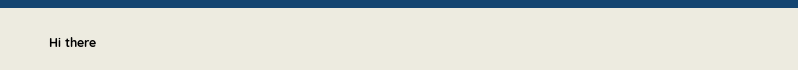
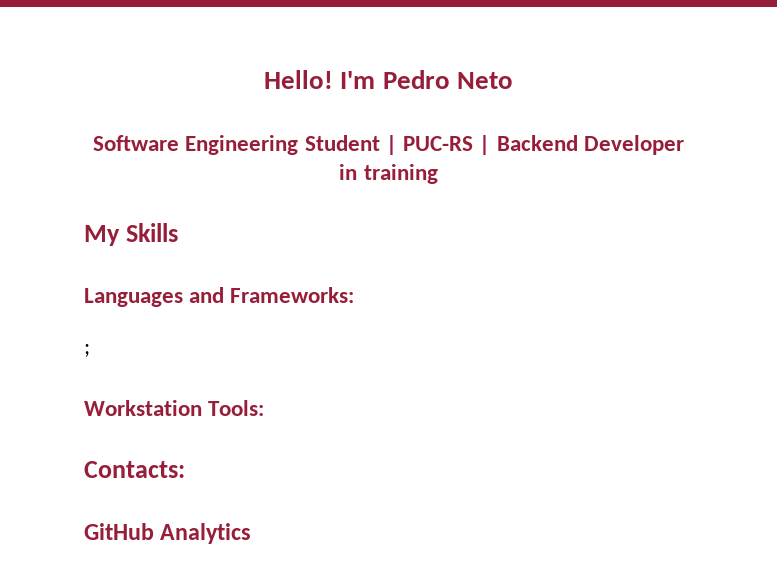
[49,37,96,47] Hi there -> [264,70,513,89] [93,135,684,155] [339,164,438,184] [84,223,178,246] [84,287,355,307] [84,344,90,357] [84,400,265,416] [84,461,185,478] [84,523,252,544] Hello! I'm Pedro Neto // Software Engineering Student | PUC-RS | Backend Developer in training // My Skills // Languages and Frameworks: // ; // Workstation Tools: // Contacts: // GitHub Analytics

